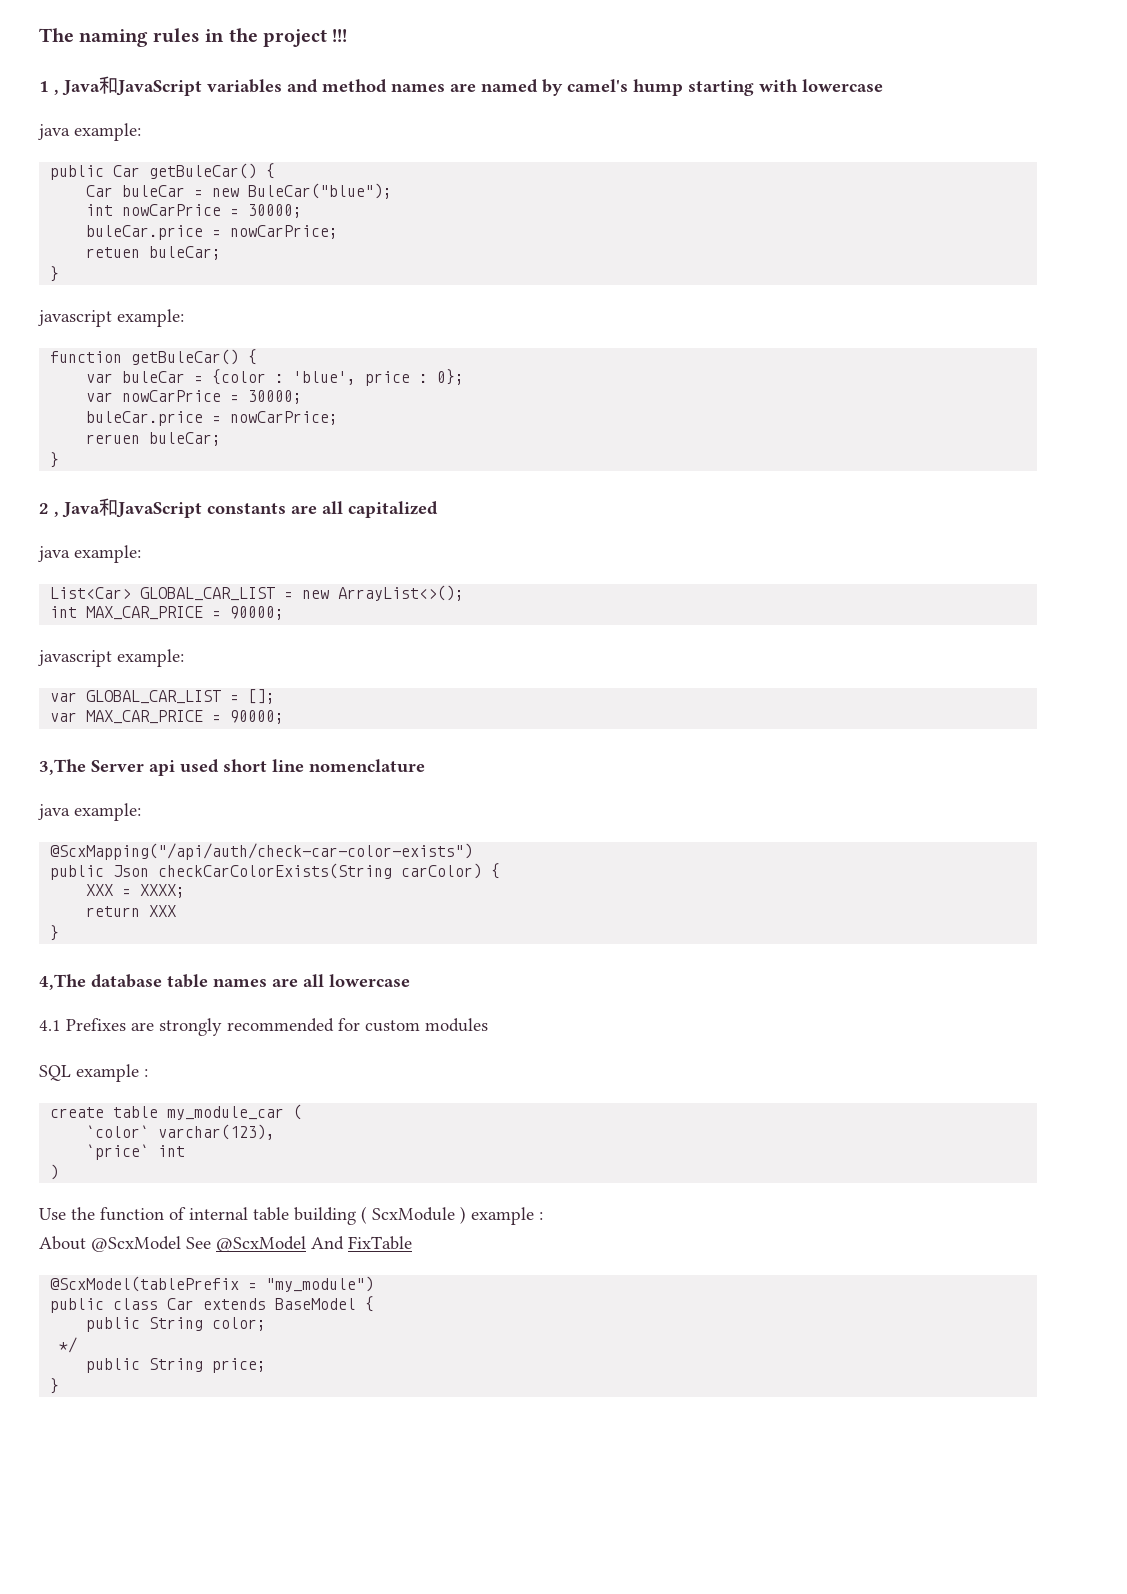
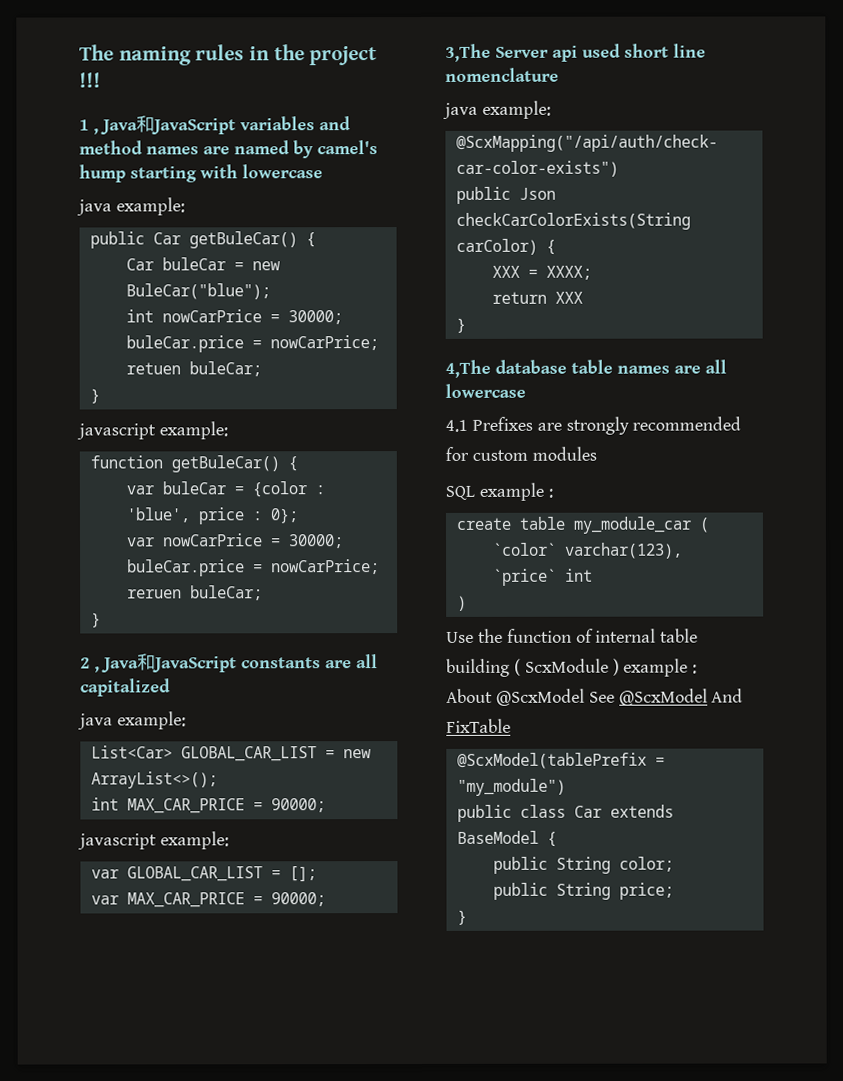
[59,1337,78,1353] // */ -> (674, 864) none

